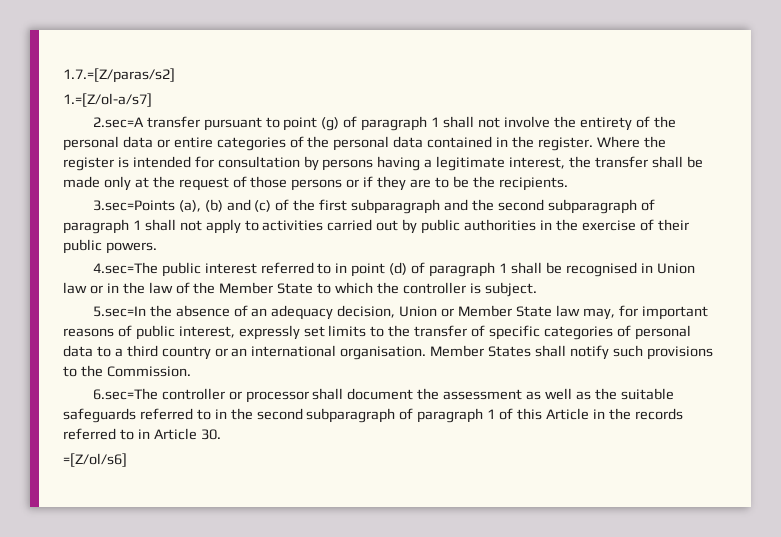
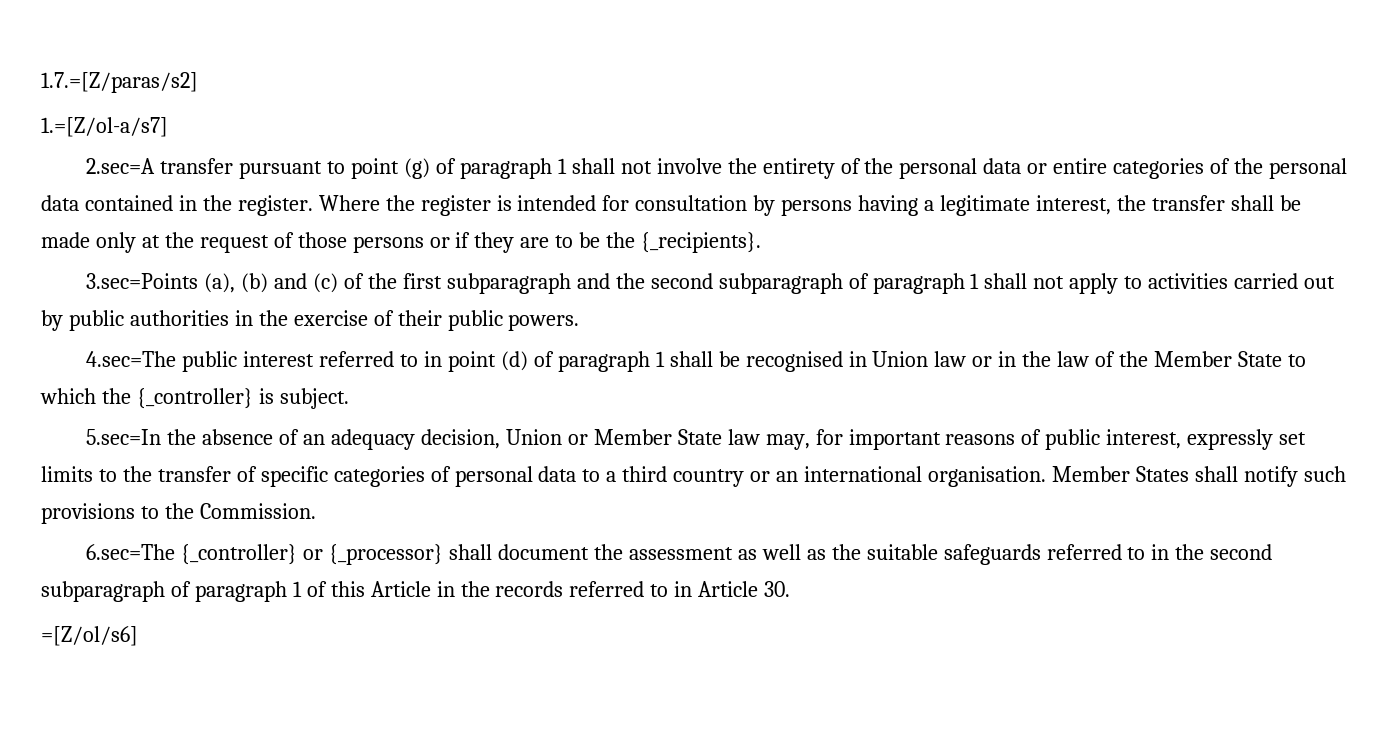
[498,177,568,191] recipients. -> [641,232,762,253] {_recipients}.
[402,282,466,294] controller -> [136,388,253,409] {_controller}
[161,388,309,403] controller or processor -> [181,544,444,565] {_controller} or {_processor}

